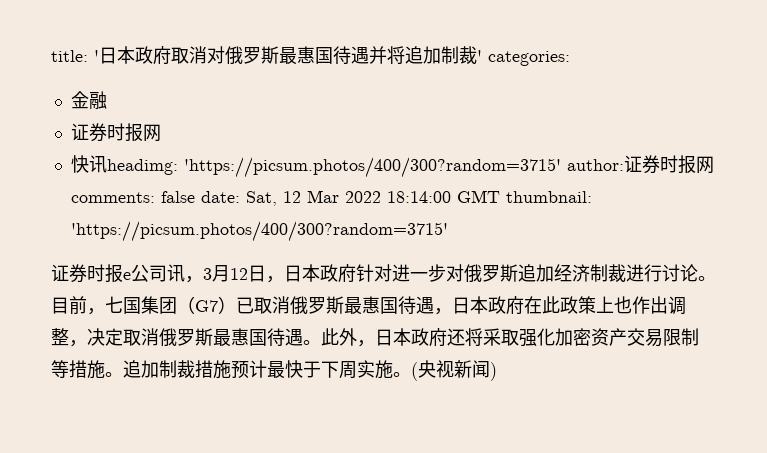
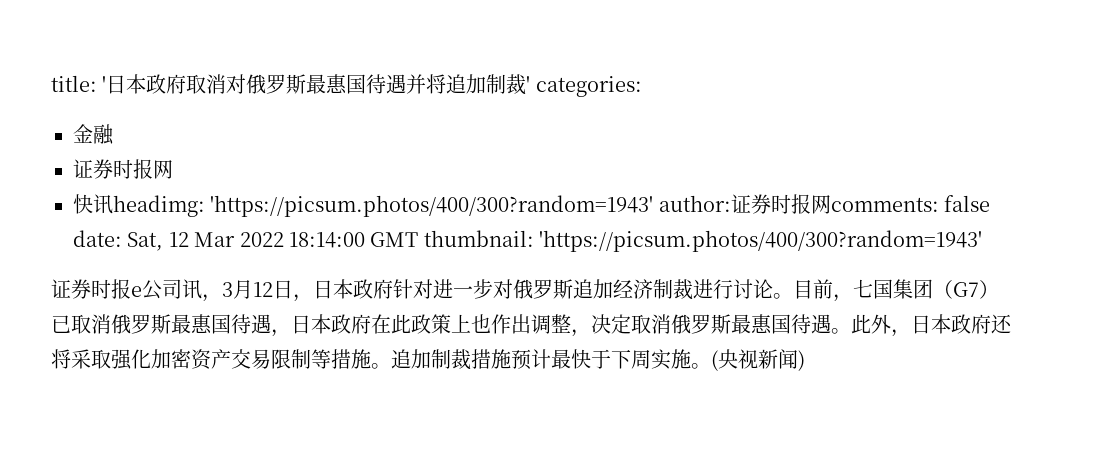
[183,157,561,178] 'https://picsum.photos/400/300?random=3715' -> [210,195,654,217] 'https://picsum.photos/400/300?random=1943'
[70,221,448,242] 'https://picsum.photos/400/300?random=3715' -> [539,230,983,252] 'https://picsum.photos/400/300?random=1943'

